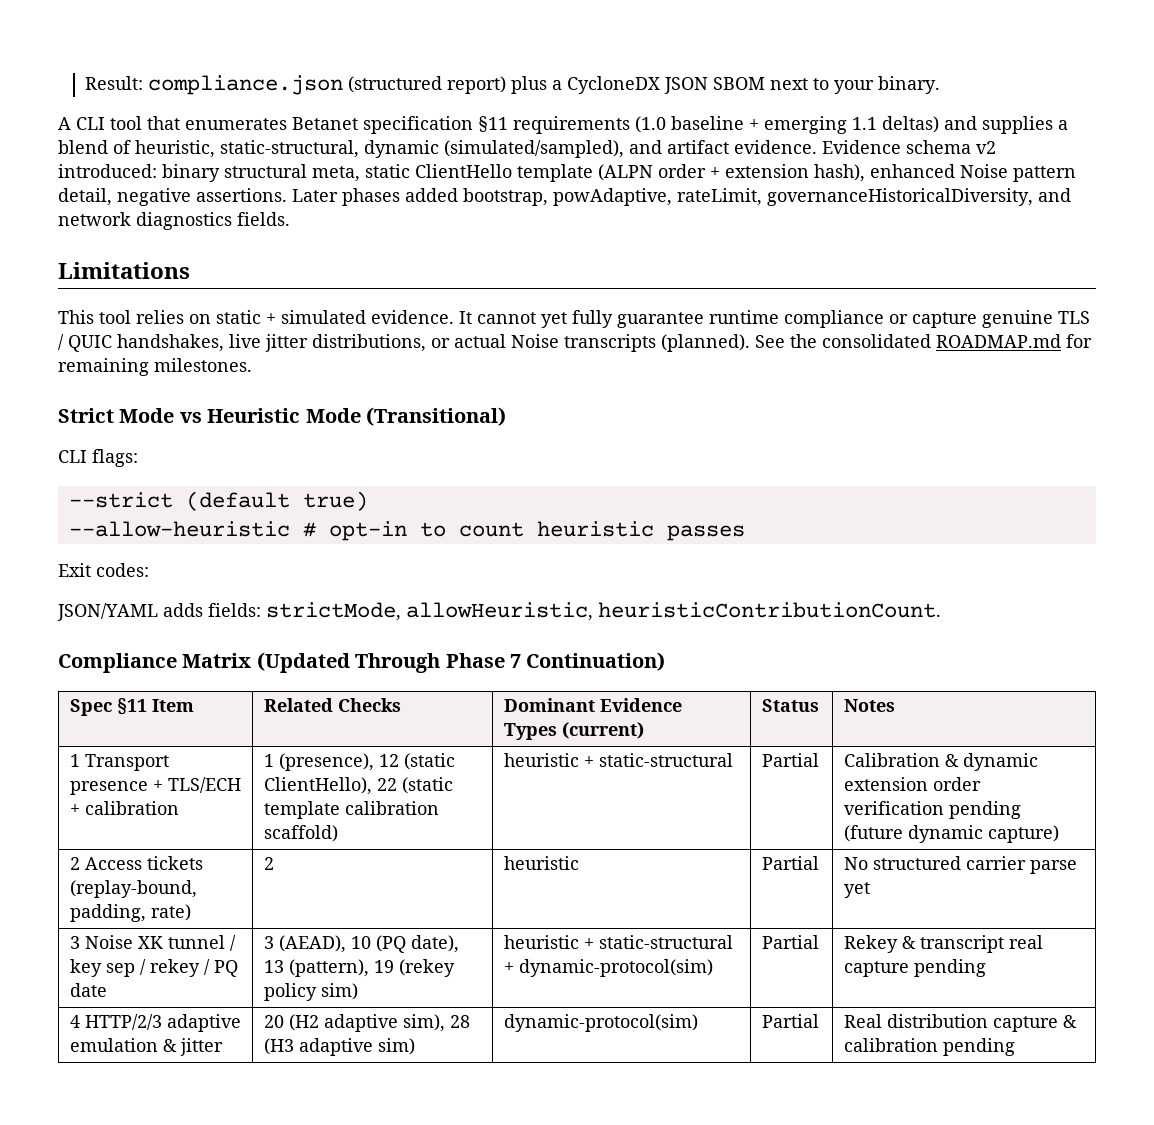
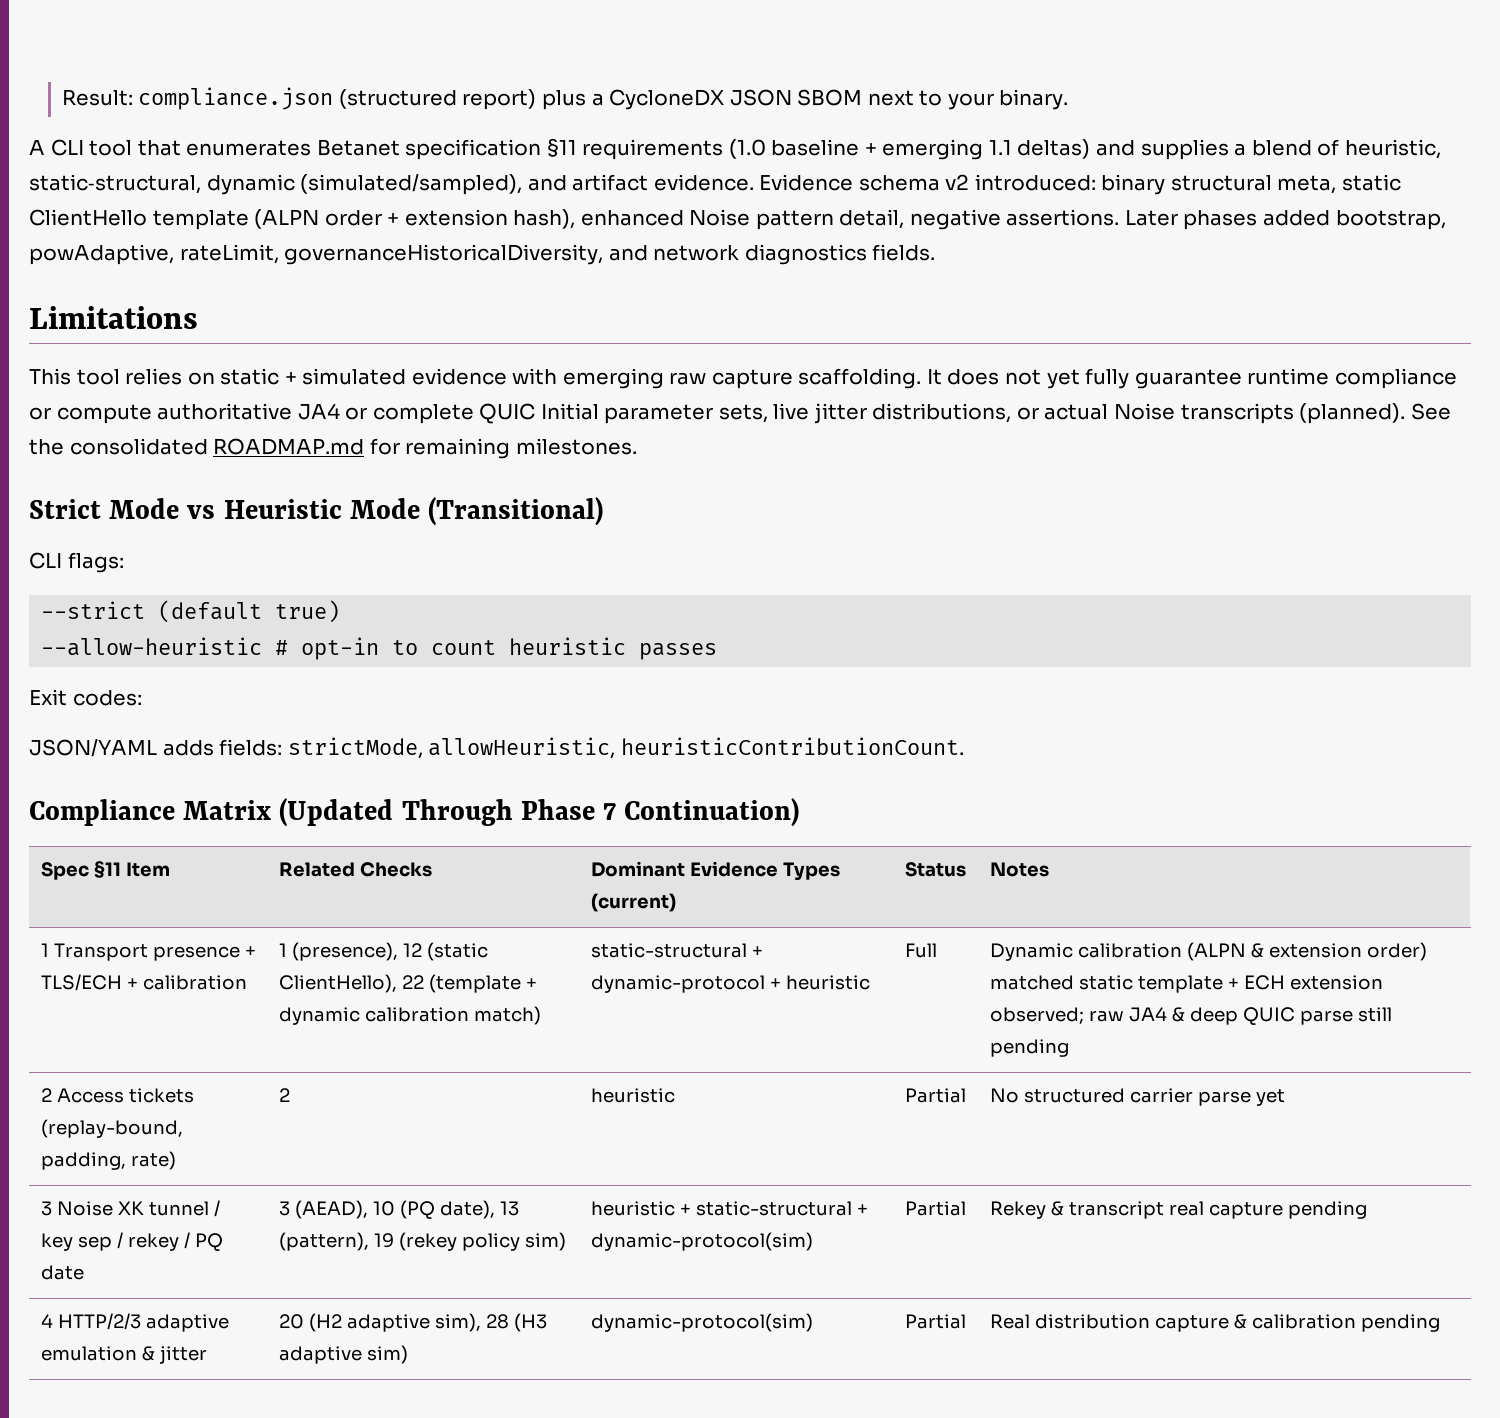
[371,310,536,324] evidence. It cannot -> [411,368,1042,389] evidence with emerging raw capture scaffolding. It does not
[912,310,1090,328] [58,334,224,352] capture genuine TLS / QUIC handshakes, -> [56,403,768,424] compute authoritative JA4 or complete QUIC Initial parameter sets,
[401,777,453,794] [263,801,439,819] [263,825,338,842] [503,753,733,767] [761,753,819,767] [843,753,1038,771] [843,777,981,791] [843,801,1021,819] [843,825,1059,843] (static template calibration scaffold) | heuristic + static-structural | Partial | Calibration & dynamic extension order verification pending (future dynamic capture) -> [428,974,537,993] [278,1006,541,1025] [590,943,763,958] [590,975,870,993] [904,943,937,958] [989,942,1427,961] [989,975,1383,993] [989,1007,1392,1025] [989,1039,1069,1057] (template + dynamic calibration match) | static-structural + dynamic-protocol + heuristic | Full | Dynamic calibration (ALPN & extension order) matched static template + ECH extension observed; raw JA4 & deep QUIC parse still pending

